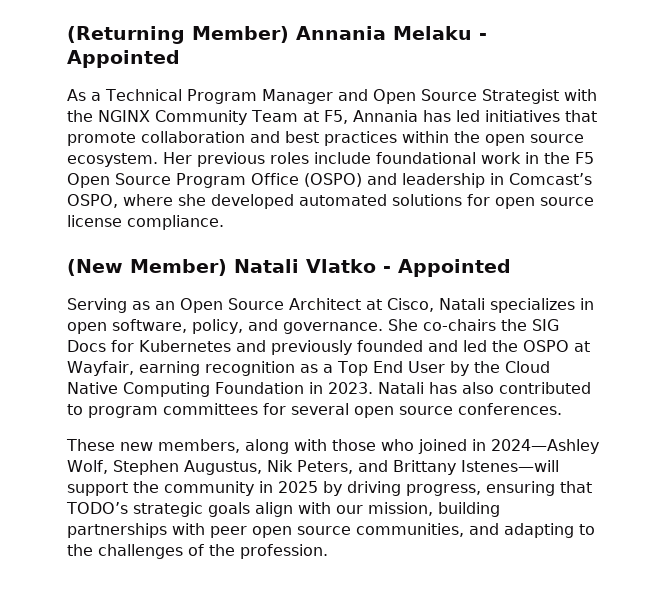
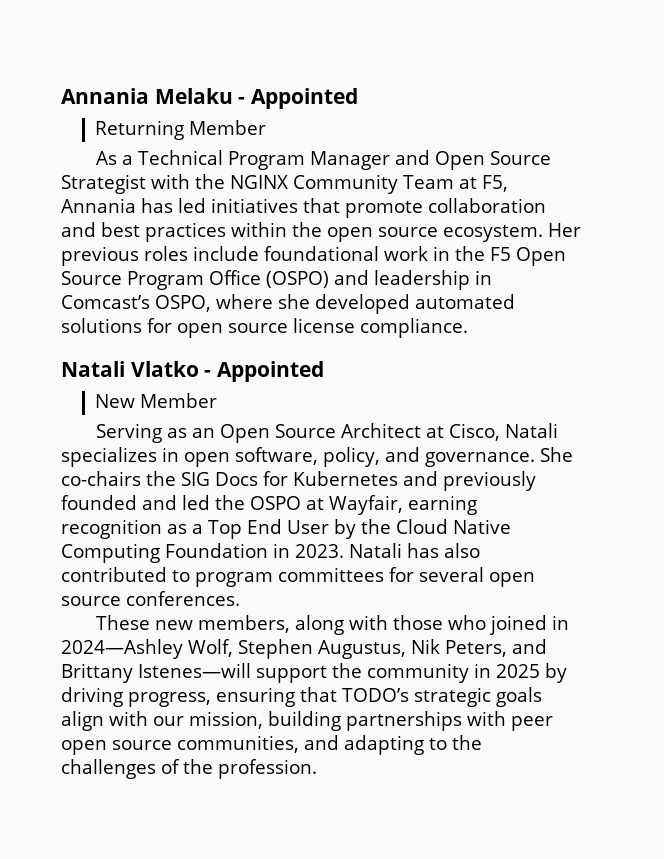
[67,26,289,44] (Returning Member) -> (61, 96) none
(180, 59) none -> [94,120,266,140] // Returning Member
[67,259,227,276] (New Member) -> (468, 328) none
(511, 268) none -> [94,393,217,408] // New Member

